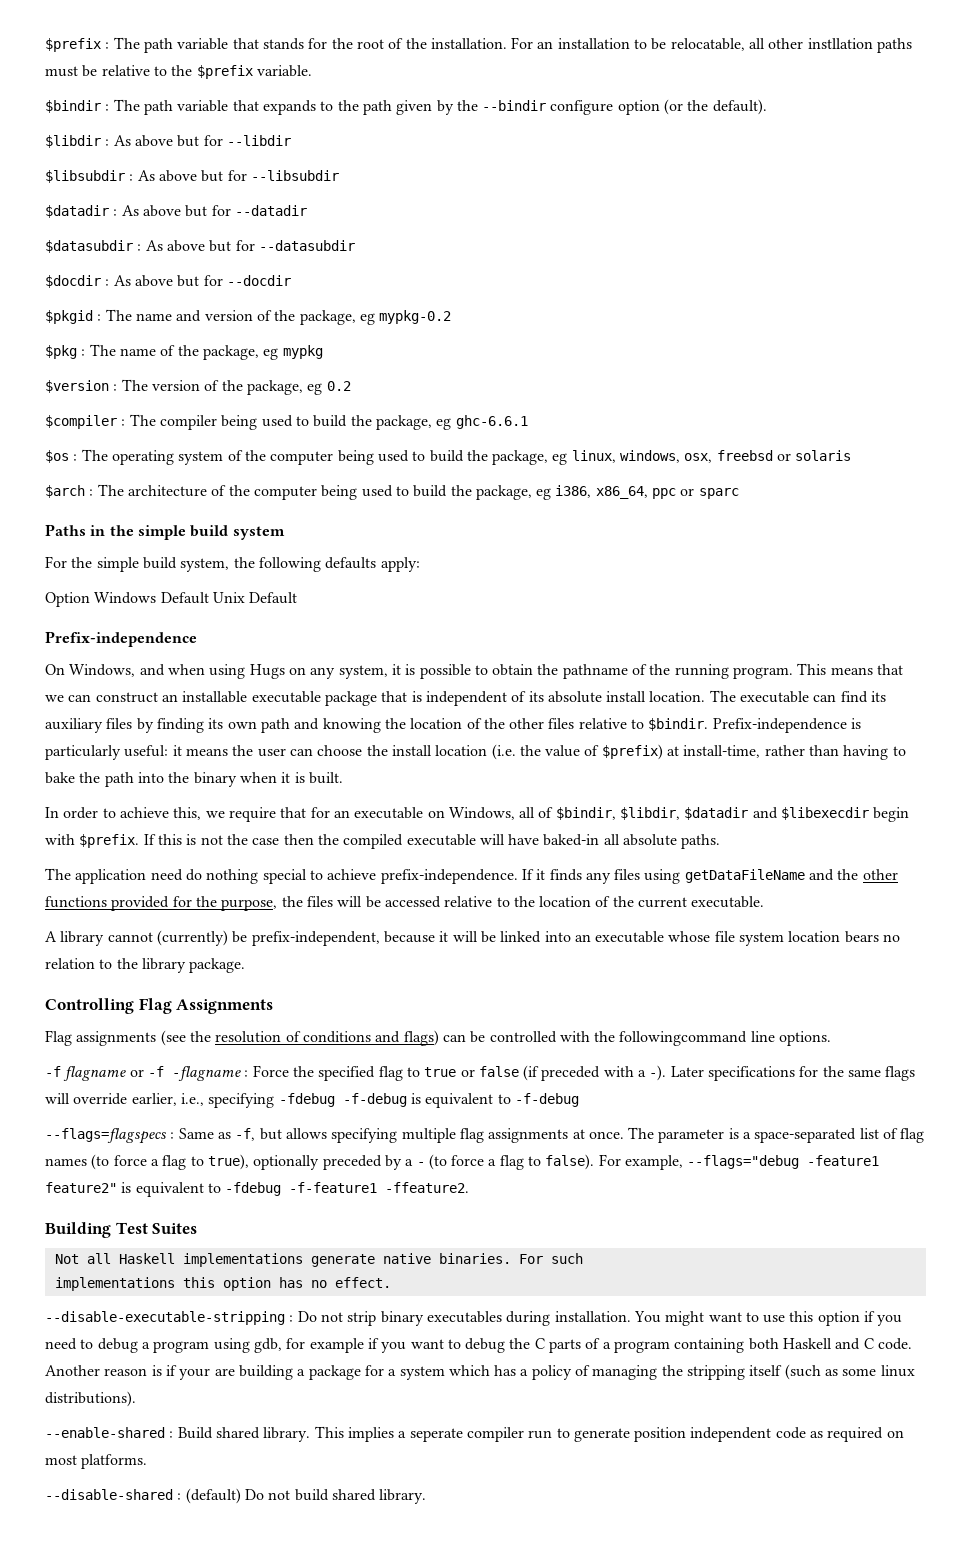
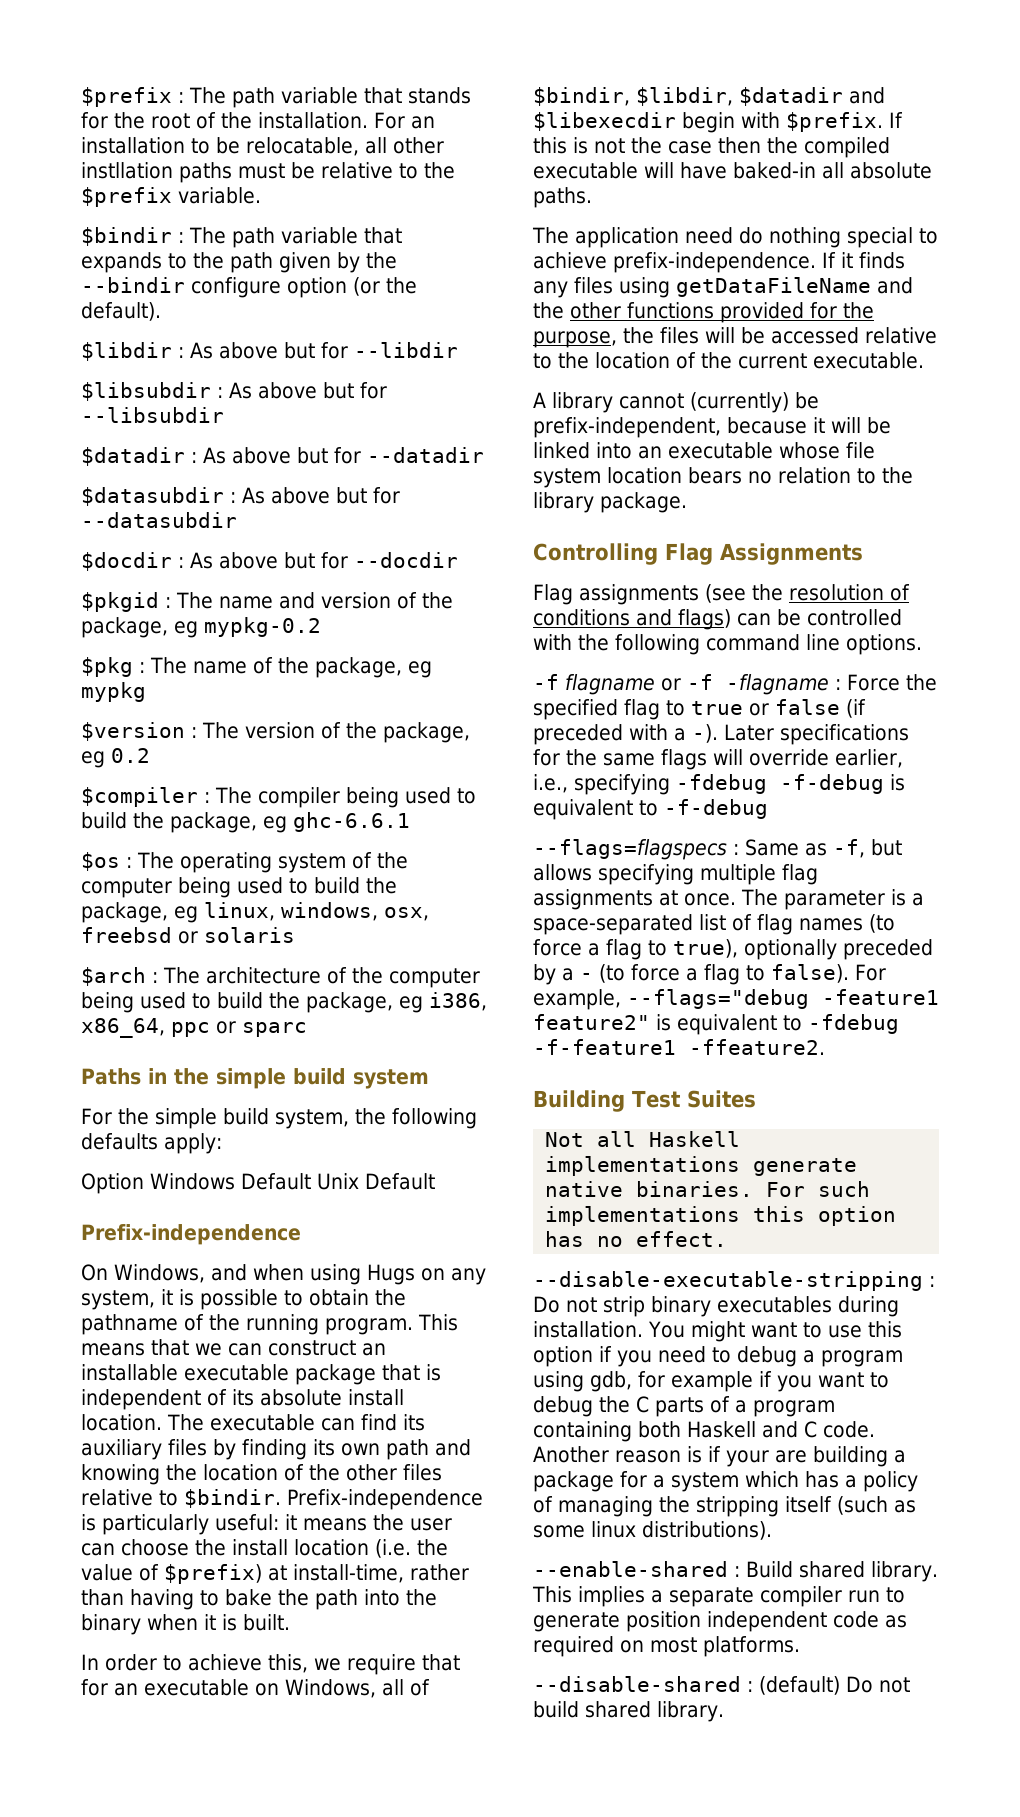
[619,1031,748,1046] followingcommand -> [615,634,800,655] following command
[409,1428,463,1442] seperate -> [669,1587,754,1607] separate

